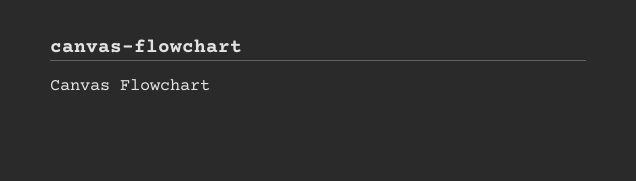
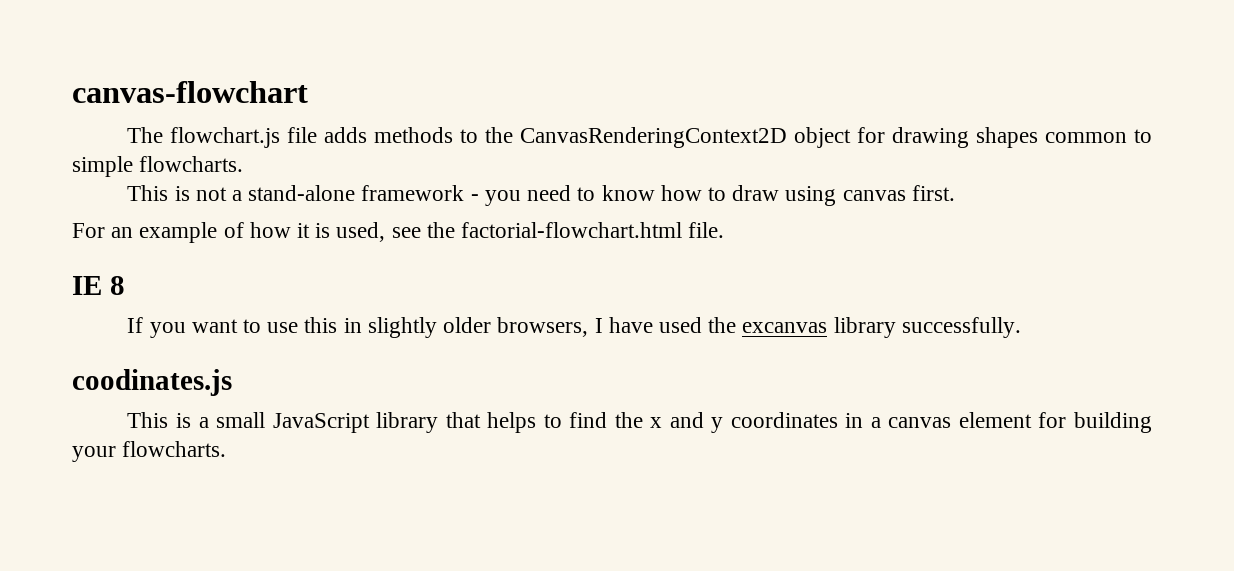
[50,79,210,91] Canvas Flowchart -> [127,127,1152,148] [72,156,244,177] [127,185,955,206] [72,222,725,243] [72,276,125,295] [127,317,1021,338] [72,369,232,396] [127,412,1152,433] [72,441,227,462] The flowchart.js file adds methods to the CanvasRenderingContext2D object for drawing shapes common to simple flowcharts. // This is not a stand-alone framework - you need to know how to draw using canvas first. // For an example of how it is used, see the factorial-flowchart.html file. // IE 8 // If you want to use this in slightly older browsers, I have used the excanvas library successfully. // coodinates.js // This is a small JavaScript library that helps to find the x and y coordinates in a canvas element for building your flowcharts.

